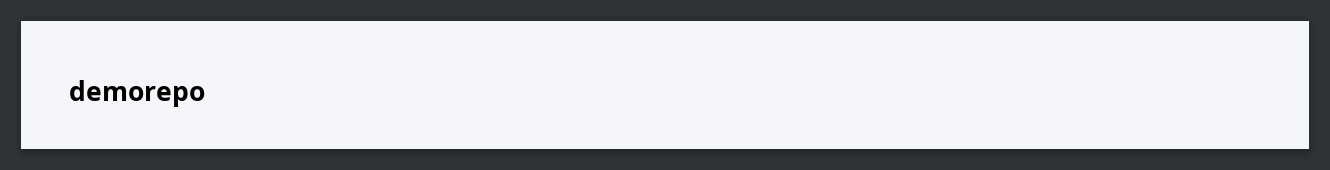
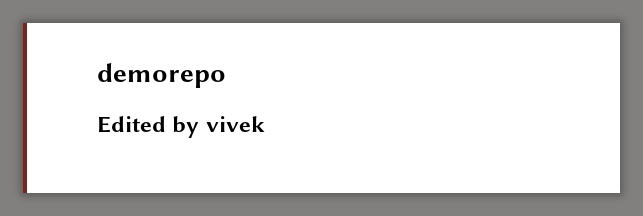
(205, 93) none -> [97,116,265,138] // Edited by vivek

